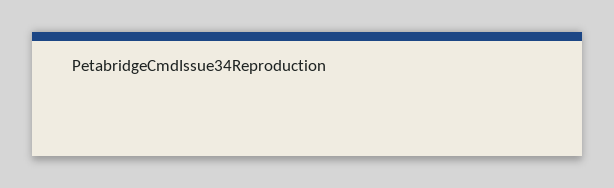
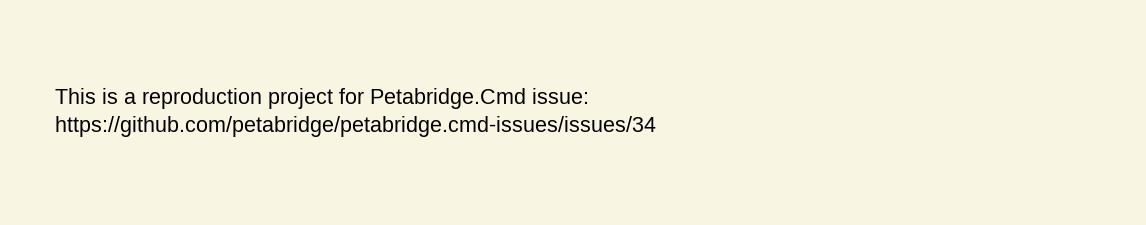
[72,60,326,74] PetabridgeCmdIssue34Reproduction -> [55,88,589,109] [55,116,656,137] This is a reproduction project for Petabridge.Cmd issue: https://github.com/petabridge/petabridge.cmd-issues/issues/34

